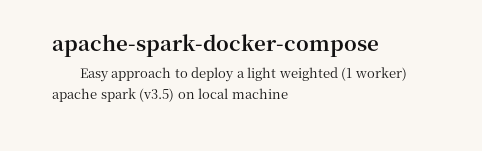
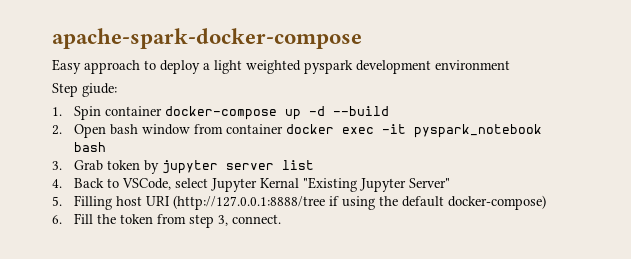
[341,67,407,81] [52,88,288,102] (1 worker) apache spark (v3.5) on local machine -> [304,60,510,74] [52,83,117,97] [52,106,390,120] [52,124,543,138] [74,142,107,152] [52,160,315,174] [52,177,451,192] [52,195,547,210] [52,213,282,228] pyspark development environment // Step giude: // 1. Spin container docker-compose up -d --build // 2. Open bash window from container docker exec -it pyspark_notebook bash // 3. Grab token by jupyter server list // 4. Back to VSCode, select Jupyter Kernal "Existing Jupyter Server" // 5. Filling host URI (http://127.0.0.1:8888/tree if using the default docker-compose) // 6. Fill the token from step 3, connect.

